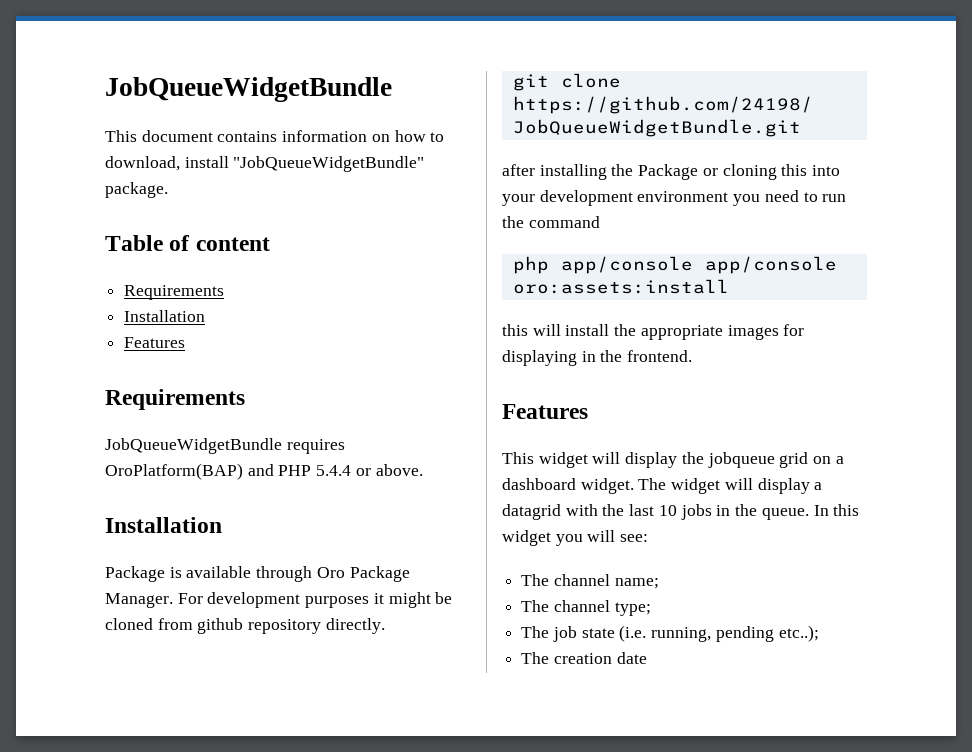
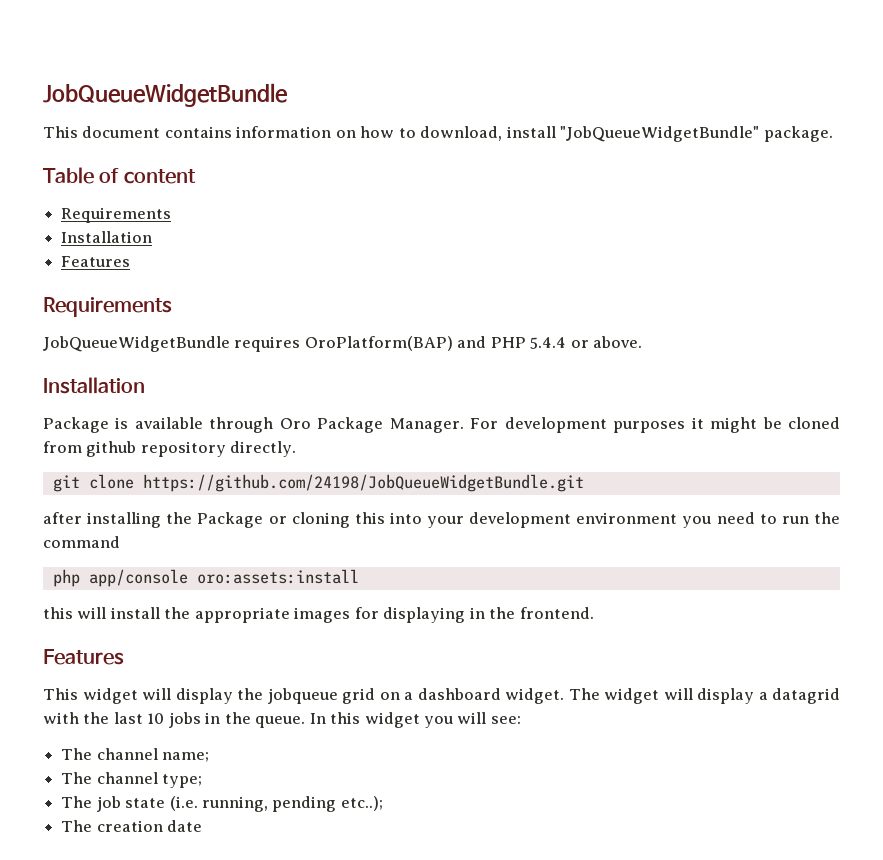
[704,256,837,274] app/console -> (188, 578) none

